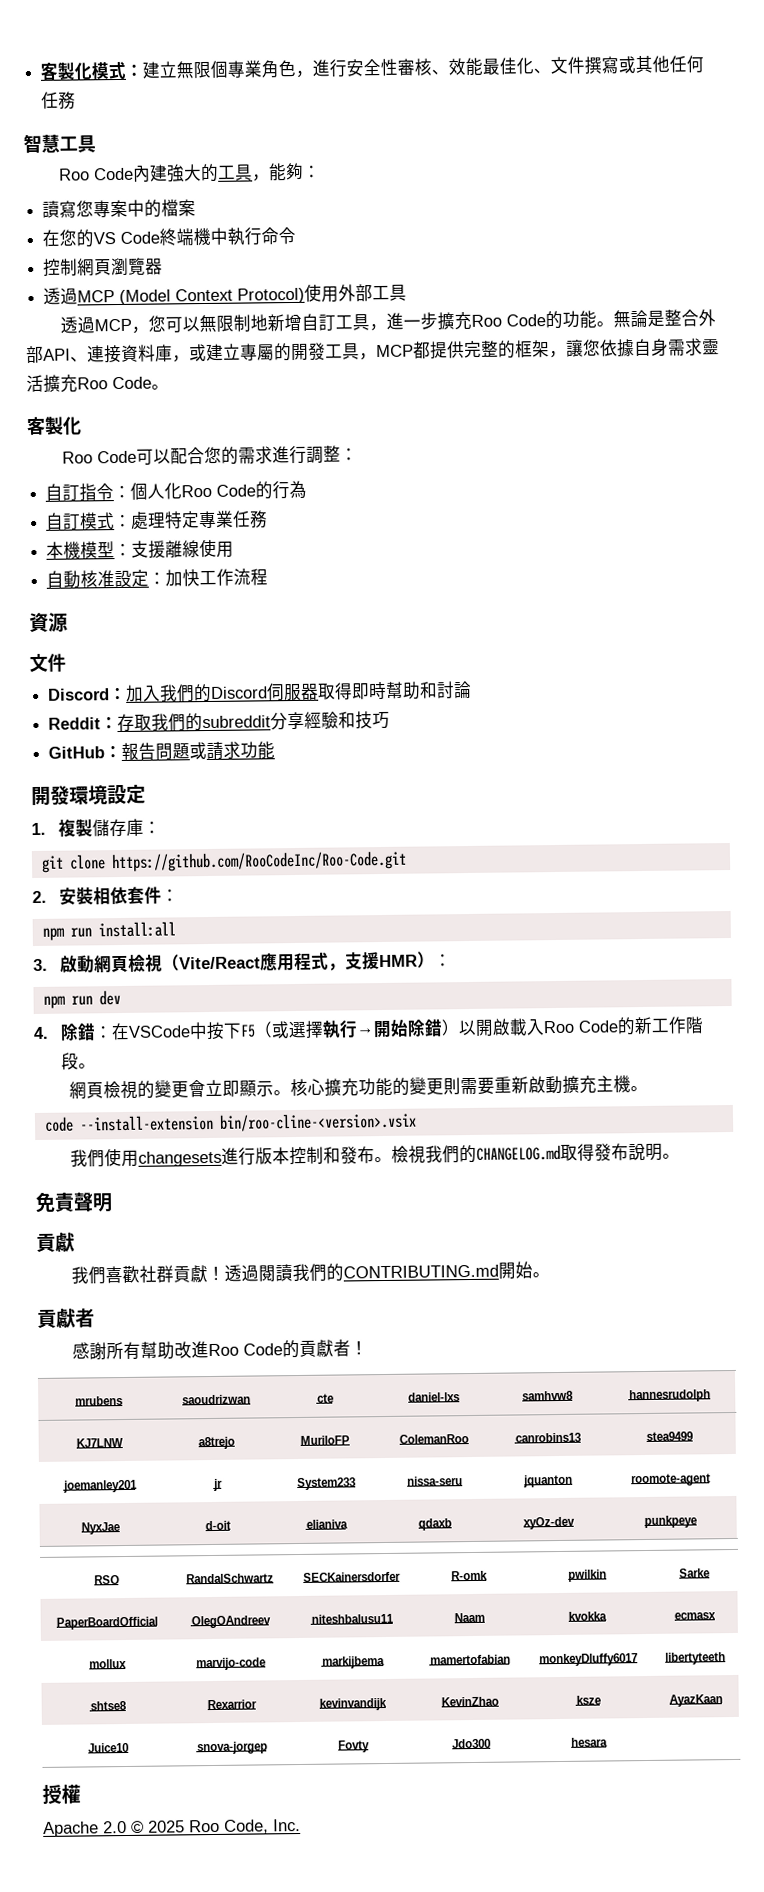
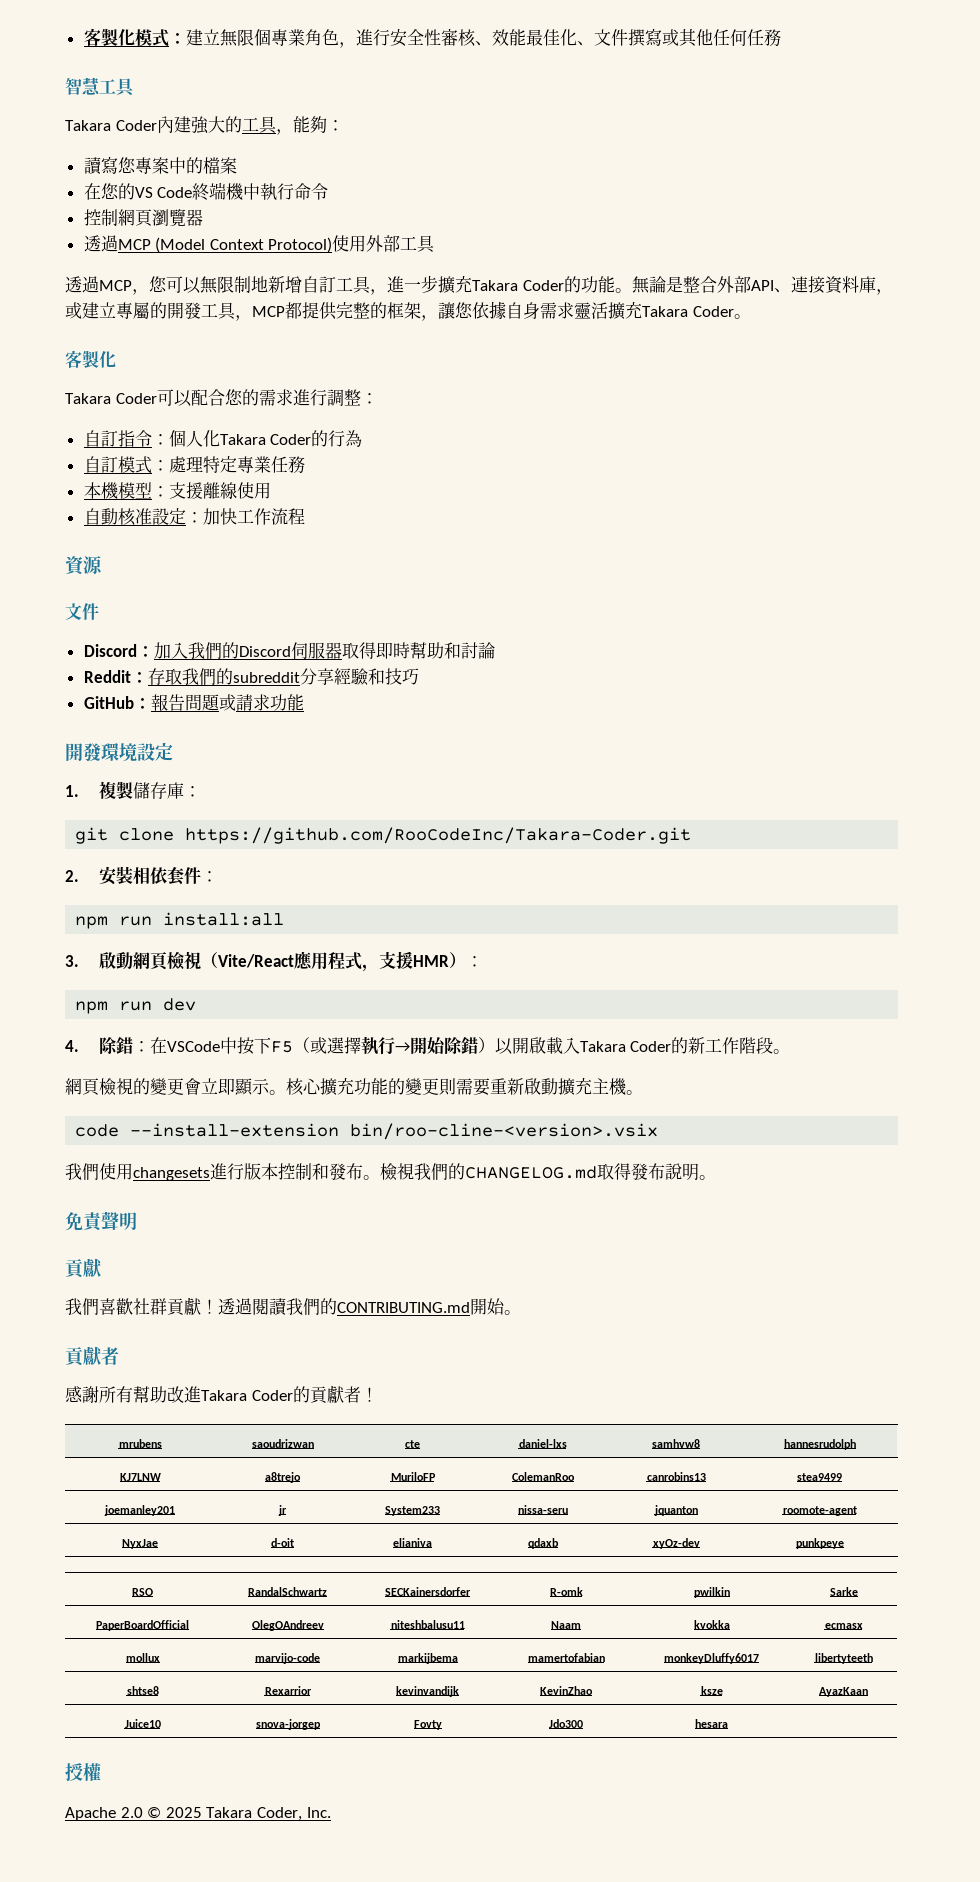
[58,167,134,181] Roo Code -> [65,120,157,131] Takara Coder
[470,314,546,327] Roo Code -> [472,280,564,291] Takara Coder
[77,376,152,390] Roo Code -> [642,306,734,317] Takara Coder
[61,450,137,464] Roo Code -> [65,393,157,404] Takara Coder
[181,484,257,498] Roo Code -> [219,434,312,445] Takara Coder
[110,850,407,873] https://github.com/RooCodeInc/Roo-Code.git -> [185,827,692,844] https://github.com/RooCodeInc/Takara-Coder.git
[542,1020,619,1034] Roo Code -> [579,1041,672,1052] Takara Coder
[207,1343,283,1357] Roo Code -> [201,1390,293,1401] Takara Coder
[189,1819,269,1834] Roo Code, -> [206,1807,302,1821] Takara Coder,

